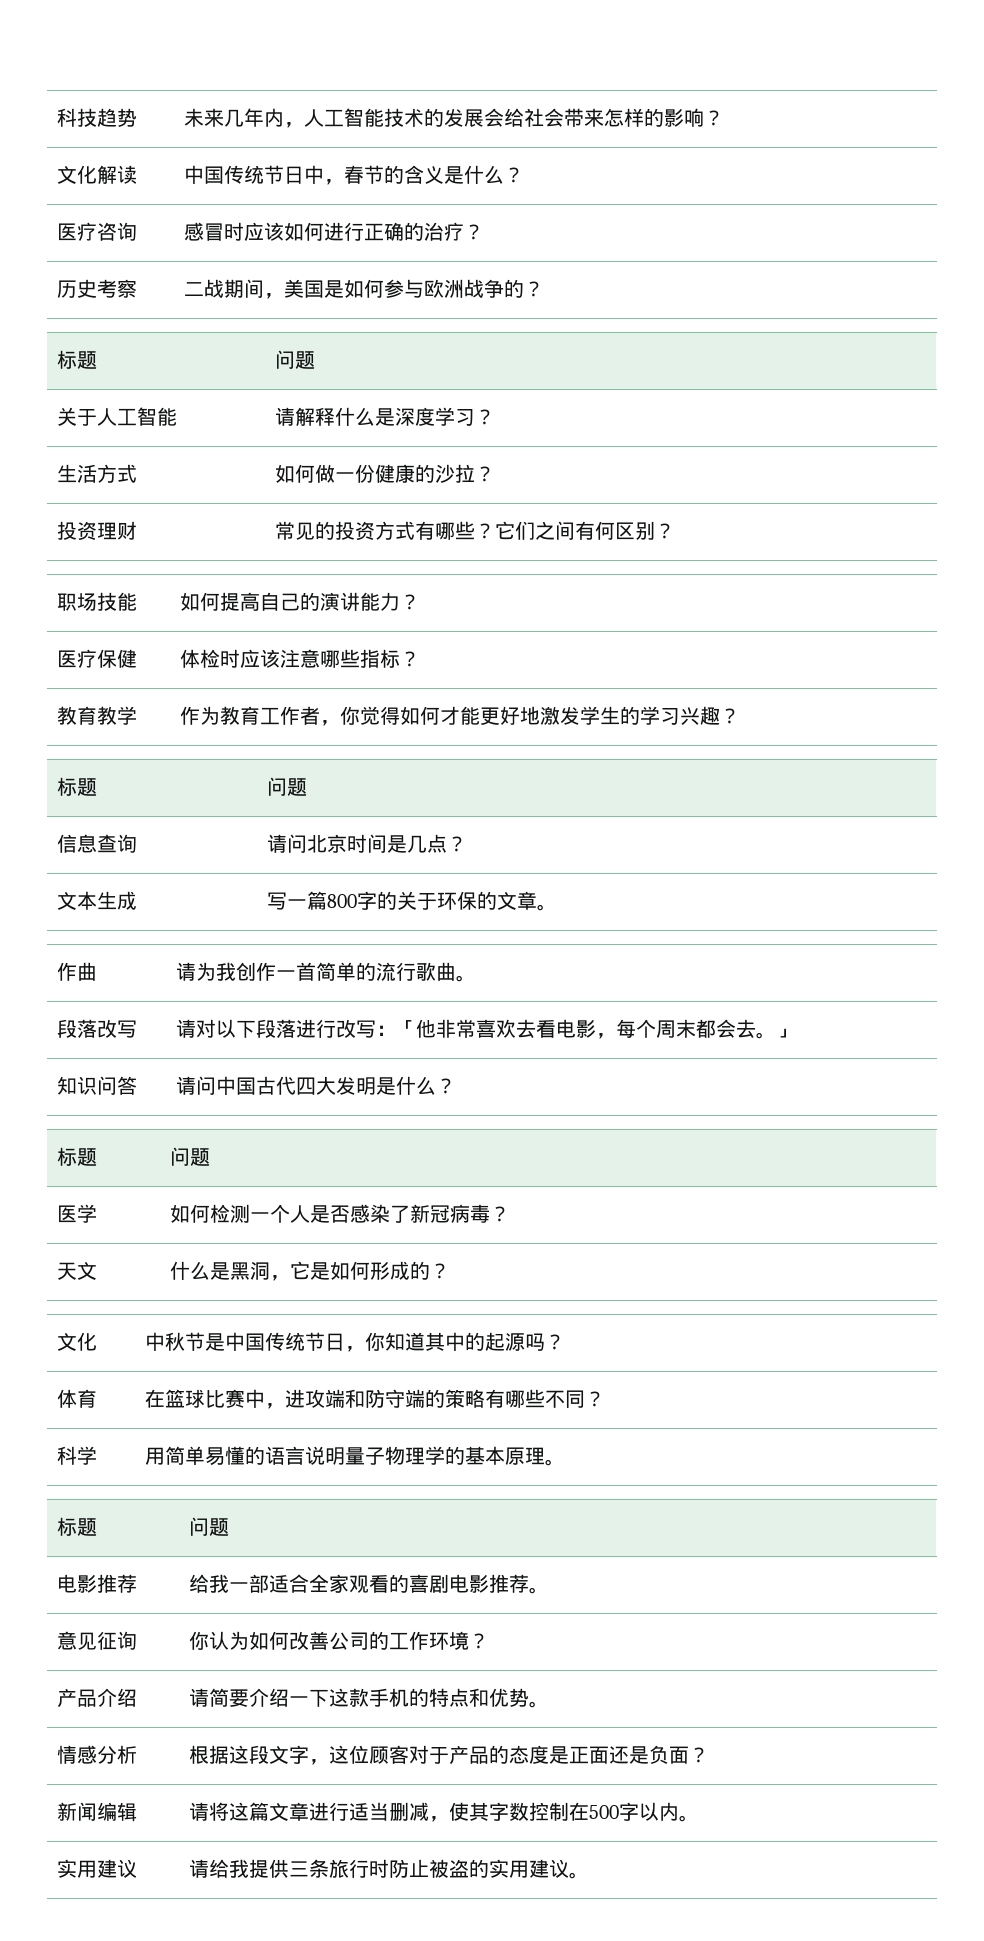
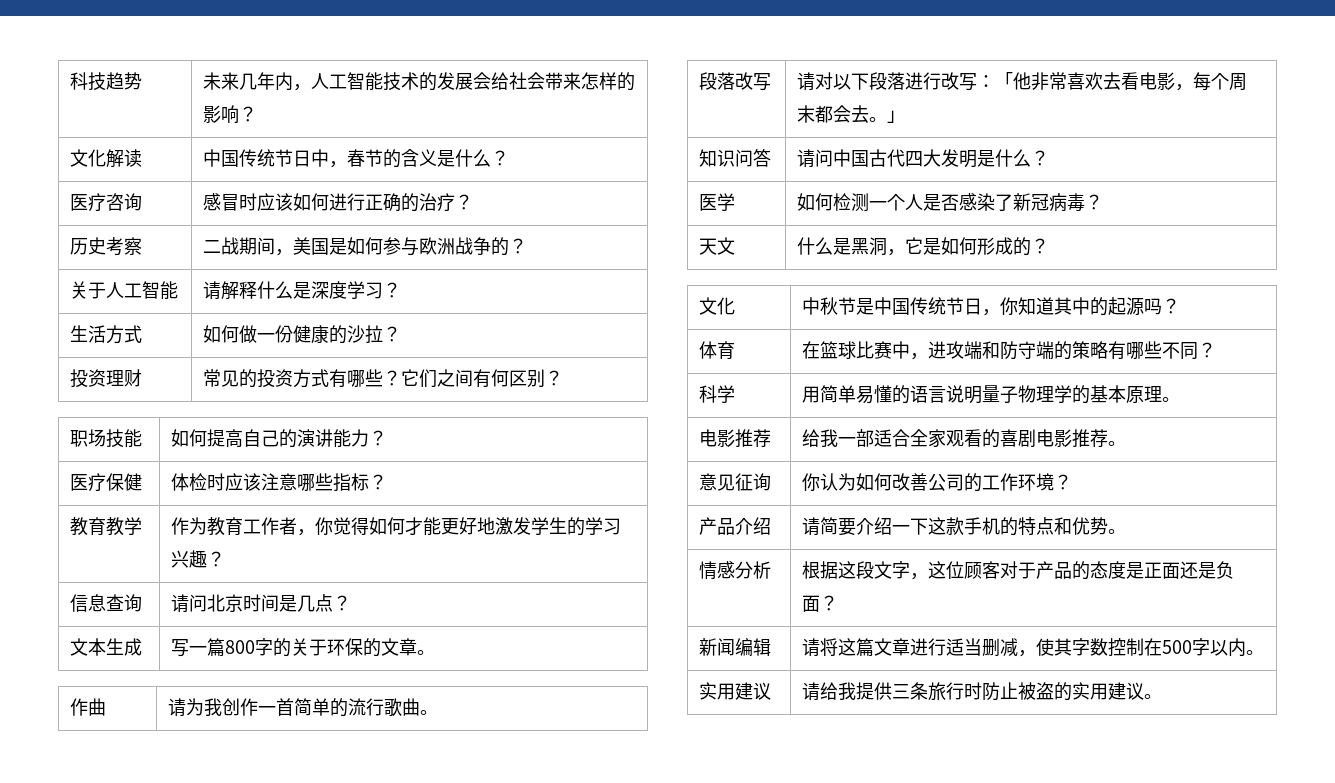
[57,350,98,369] [275,350,316,369] // 标题 | 问题 -> (528, 246) none
[57,777,98,796] [267,777,308,796] // 标题 | 问题 -> (226, 559) none
[57,1147,98,1166] [170,1147,211,1166] // 标题 | 问题 -> (1050, 158) none
[57,1517,98,1536] [189,1517,230,1536] // 标题 | 问题 -> (1181, 399) none

